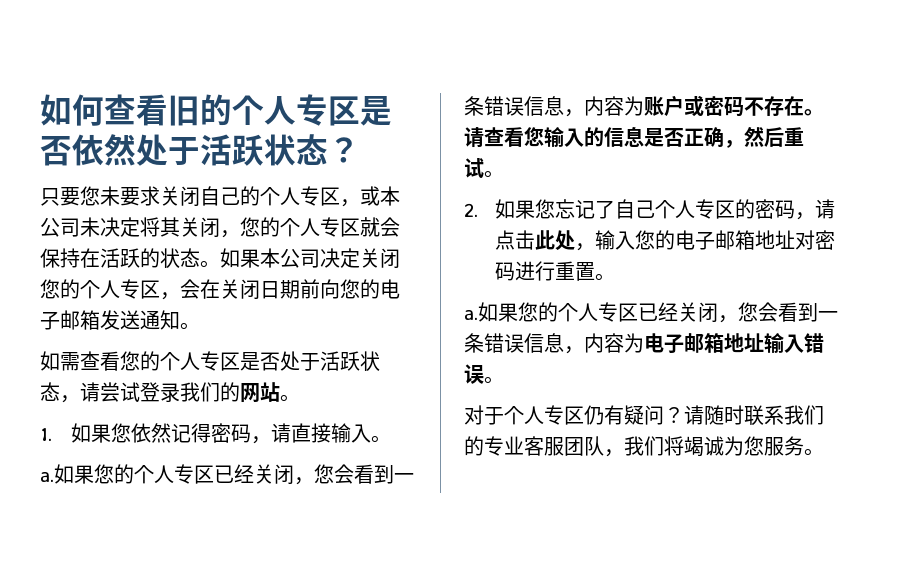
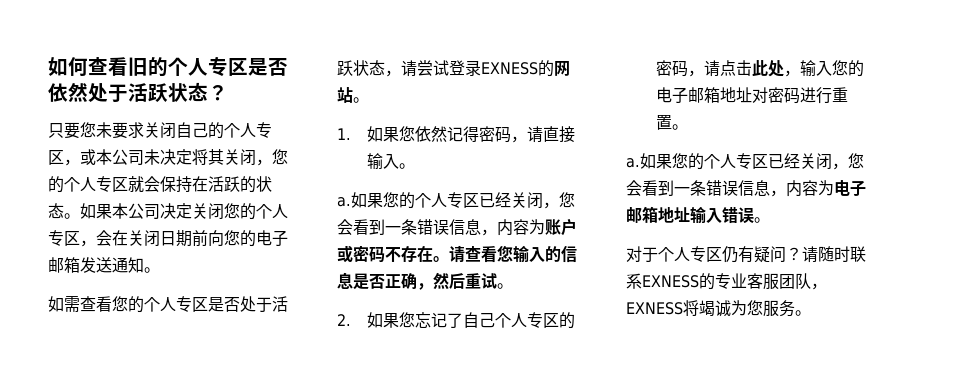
[180,382,220,402] 我们 -> [481,62,538,75] EXNESS
[784,405,824,425] 我们 -> [642,275,699,288] EXNESS
[624,436,664,456] 我们 -> [626,302,683,315] EXNESS

